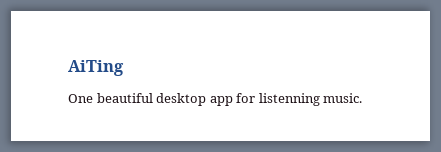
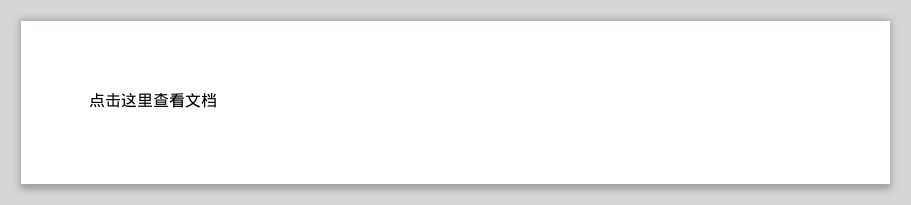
[68,60,124,76] [68,93,363,106] AiTing // One beautiful desktop app for listenning music. -> [89,93,217,108] 点击这里查看文档

